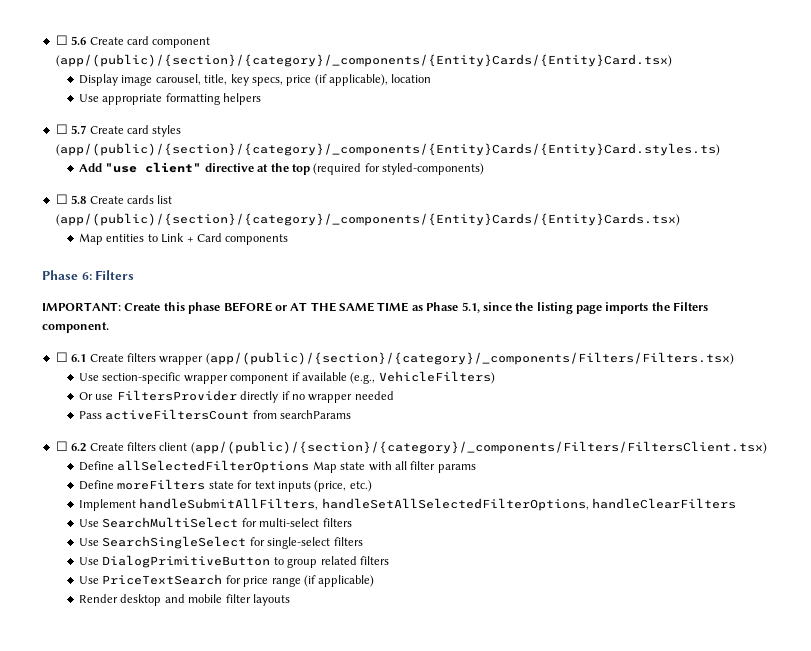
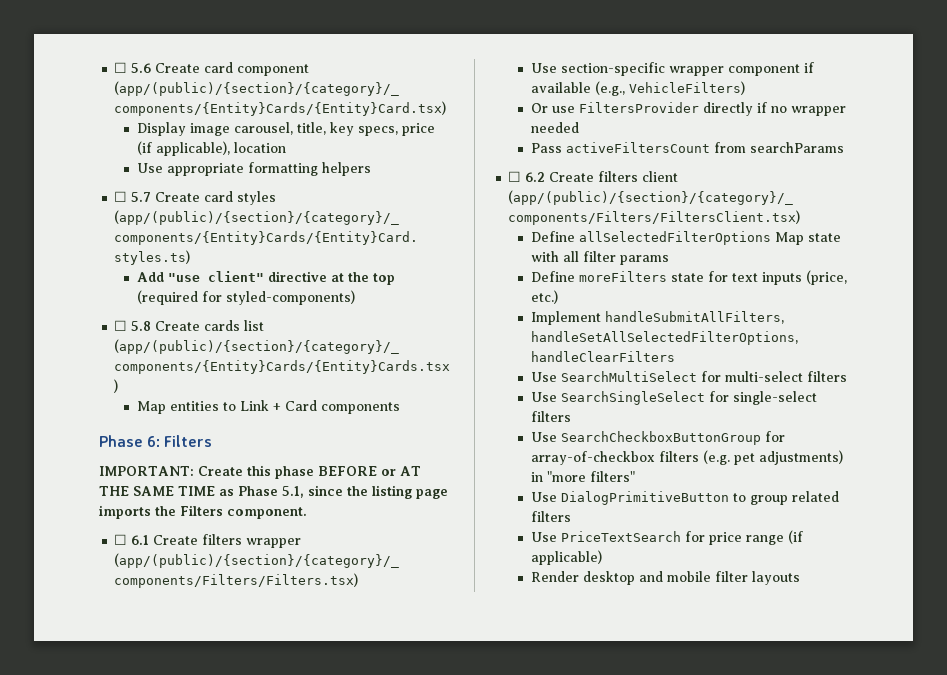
(363, 541) none -> [531,431,786,445] [531,450,844,465] [531,471,636,482] // Use SearchCheckboxButtonGroup for array-of-checkbox filters (e.g. pet adjustments) in "more filters"

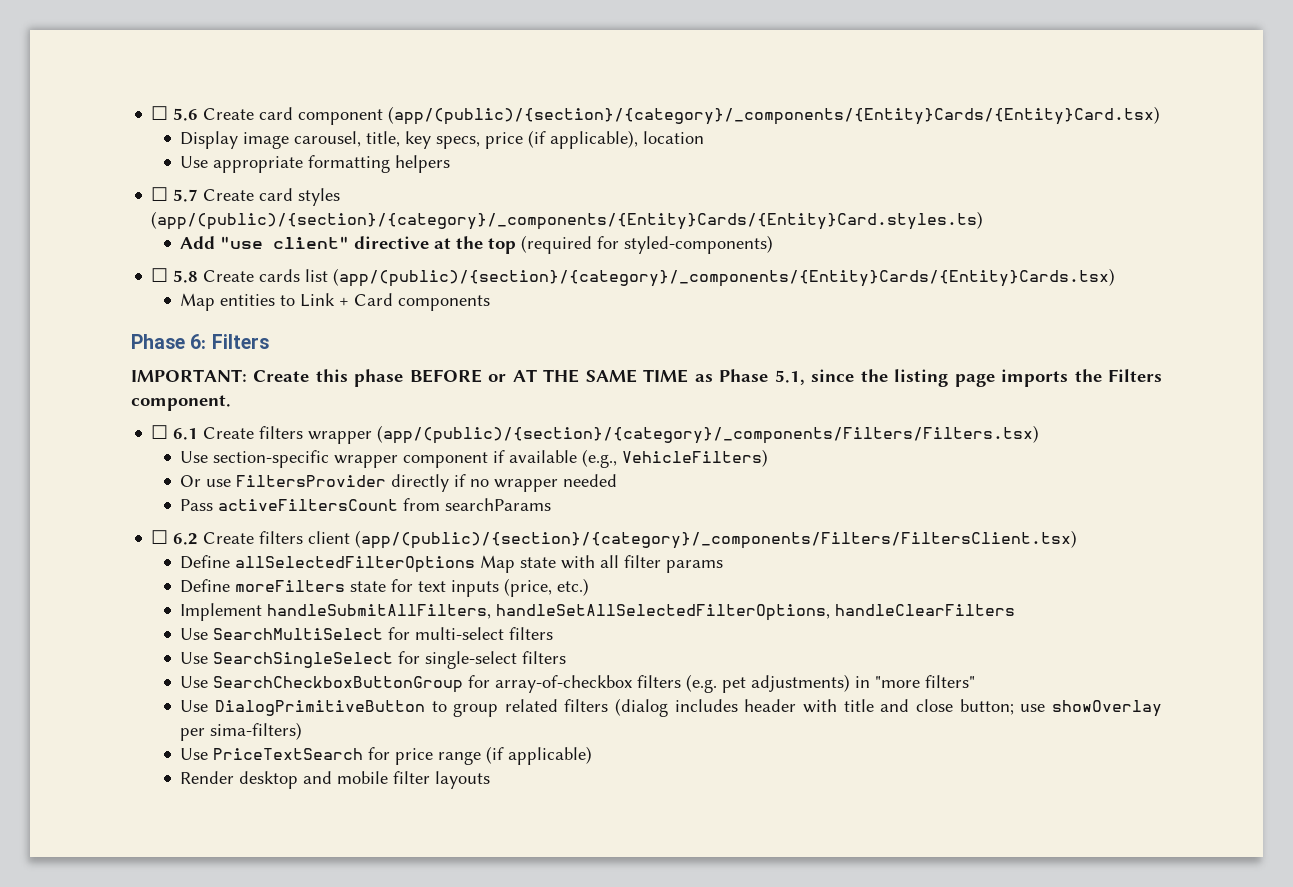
(572, 516) none -> [615,698,1162,717] [180,722,303,741] (dialog includes header with title and close button; use showOverlay per sima-filters)

